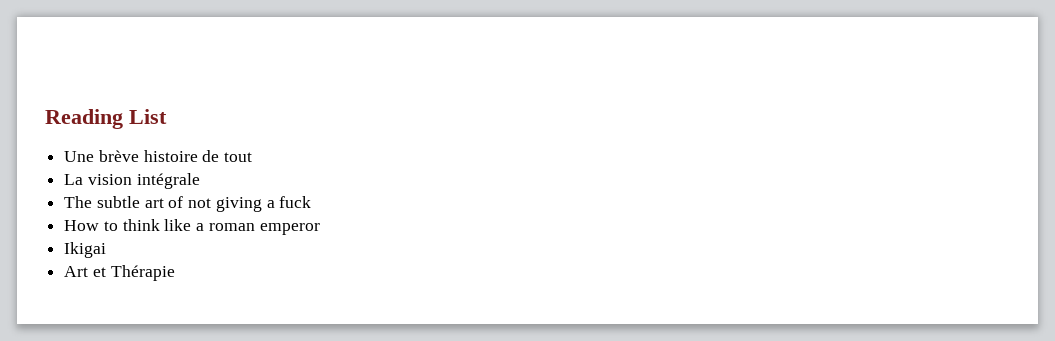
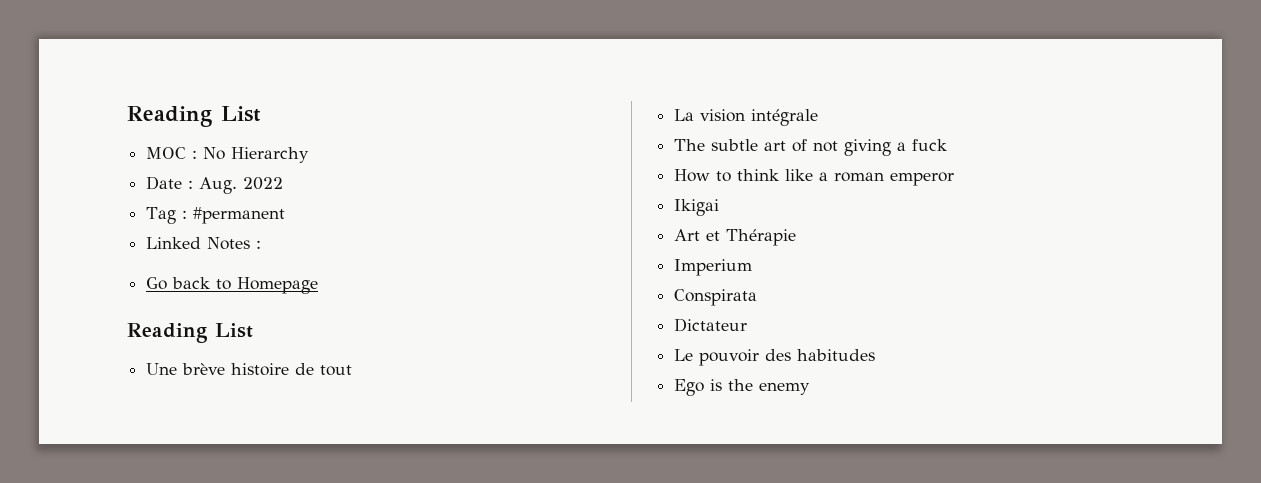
[45,109,167,129] Reading List -> [127,106,261,127] [146,147,310,163] [146,176,284,194] [146,207,286,224] [146,237,262,250] [146,277,319,294] [127,323,253,343] Reading List // MOC : No Hierarchy // Date : Aug. 2022 // Tag : #permanent // Linked Notes : // Go back to Homepage // Reading List
(175, 273) none -> [674,259,753,276] [674,289,758,306] [674,318,748,332] [674,349,876,366] [674,379,811,396] // Imperium // Conspirata // Dictateur // Le pouvoir des habitudes // Ego is the enemy

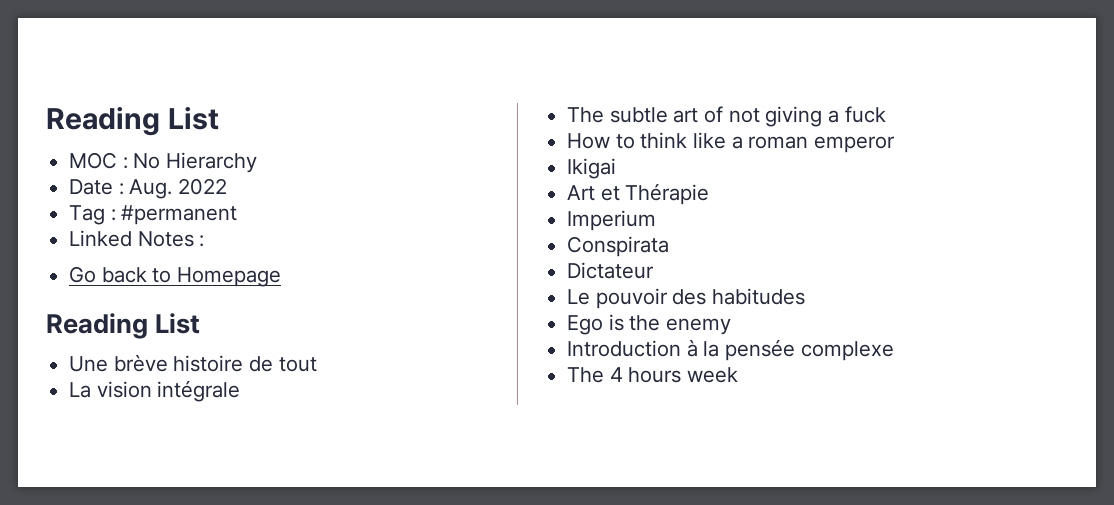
(811, 388) none -> [567,339,894,361] [567,367,739,383] // Introduction à la pensée complexe // The 4 hours week

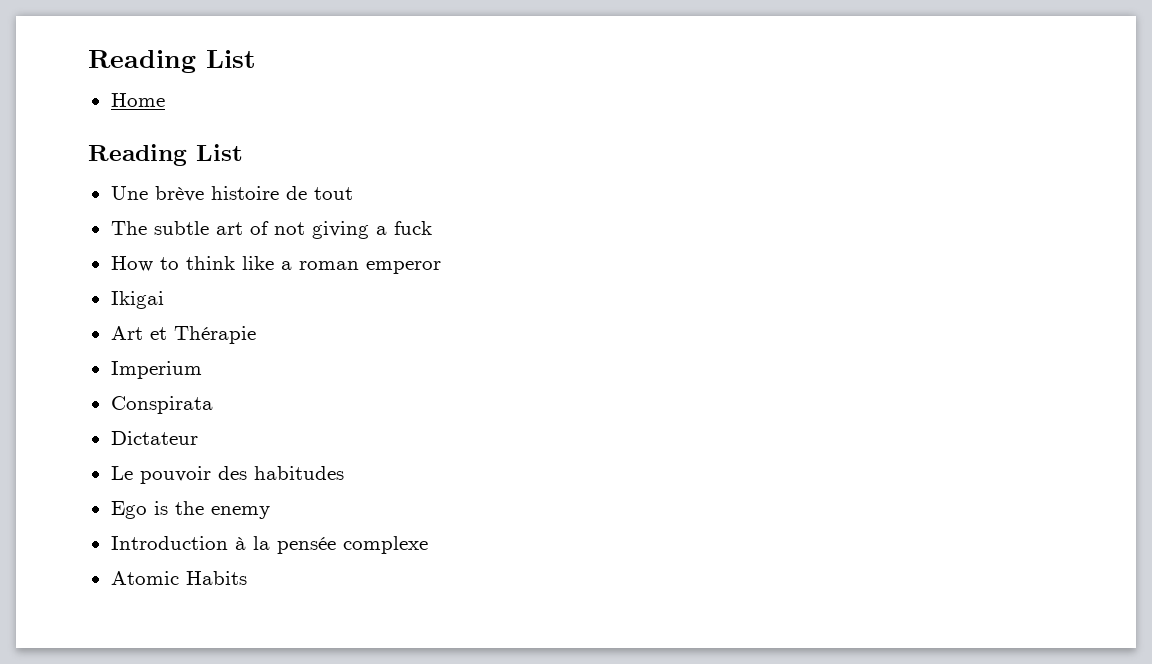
[46,106,219,136] [69,152,258,173] [69,178,228,199] [69,205,238,225] [69,230,205,247] [69,266,282,287] Reading List // MOC : No Hierarchy // Date : Aug. 2022 // Tag : #permanent // Linked Notes : // Go back to Homepage -> [88,50,256,73] [110,93,165,107] Reading List // Home
[69,380,241,402] // La vision intégrale -> (353, 193) none
[567,367,739,383] The 4 hours week -> [110,571,247,585] Atomic Habits

